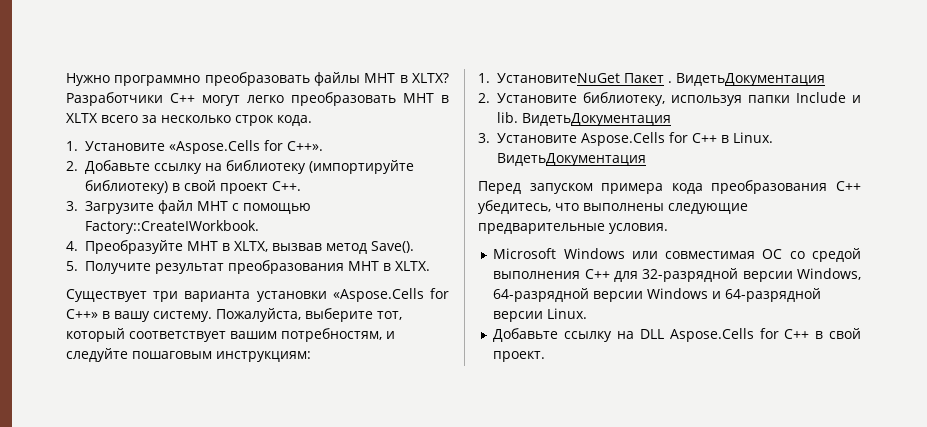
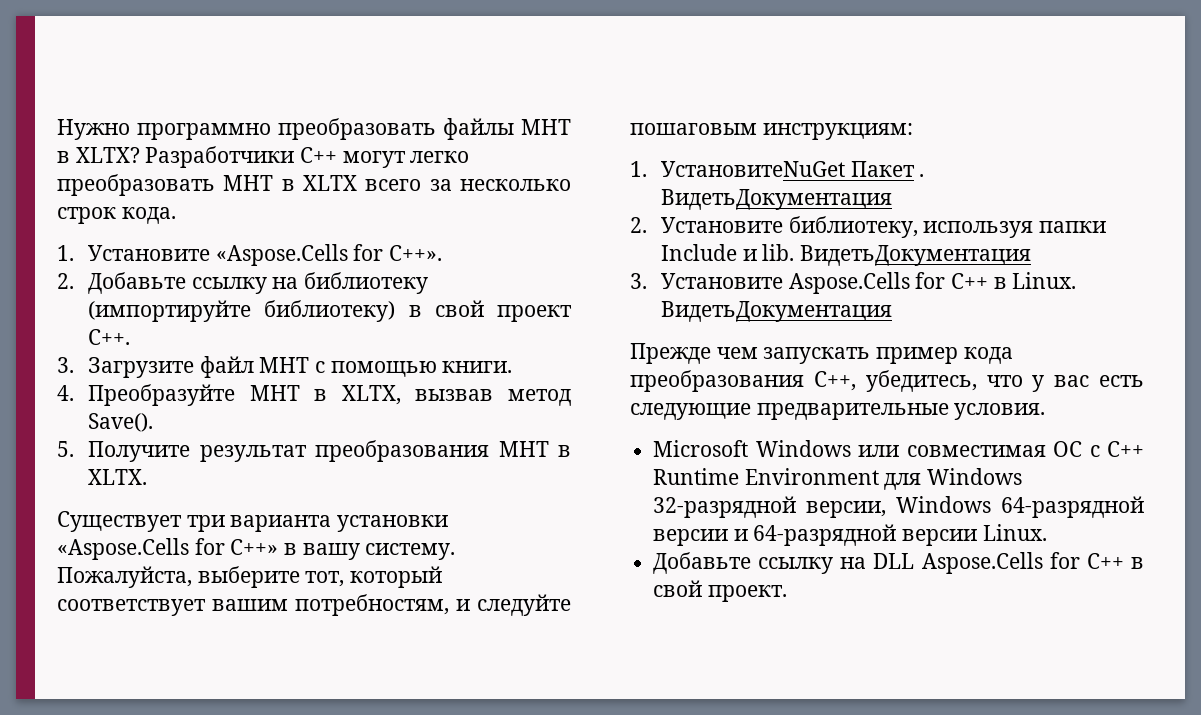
[85,220,259,234] Factory::CreateIWorkbook. -> [442,361,513,373] книги.
[478,181,664,194] Перед запуском примера -> [630,343,959,364] Прежде чем запускать пример
[836,181,861,191] C++ -> [813,371,856,391] C++,
[583,203,664,211] выполнены -> [1032,375,1144,392] у вас есть
[789,248,861,262] [493,268,861,282] [493,288,709,302] со средой выполнения C++ для 32-разрядной версии Windows, 64-разрядной версии Windows -> [1089,441,1144,457] [653,468,1023,490] [653,496,1144,518] [653,529,729,546] с C++ Runtime Environment для Windows 32-разрядной версии, Windows 64-разрядной версии

